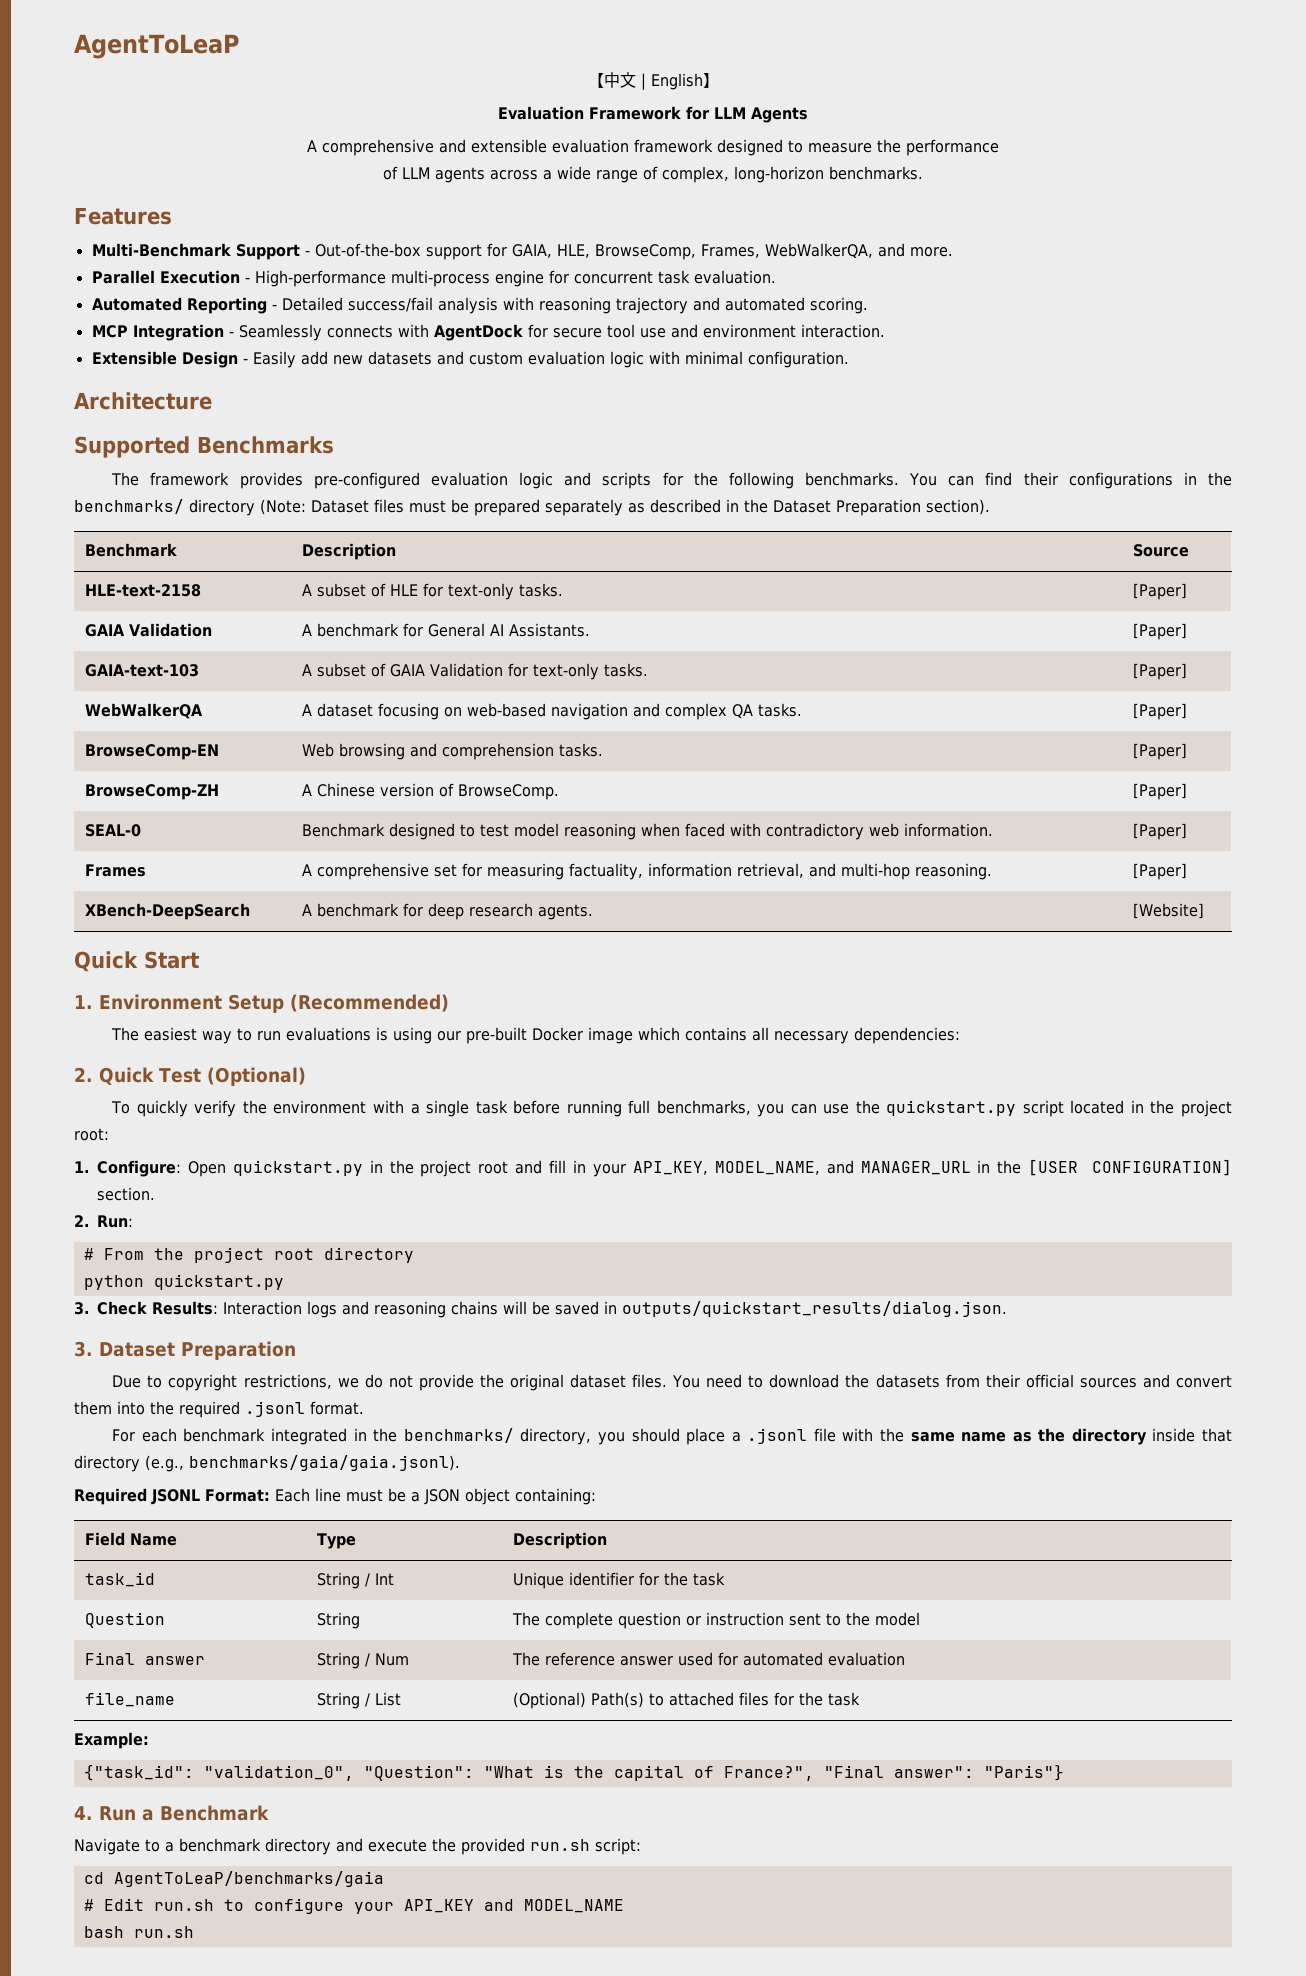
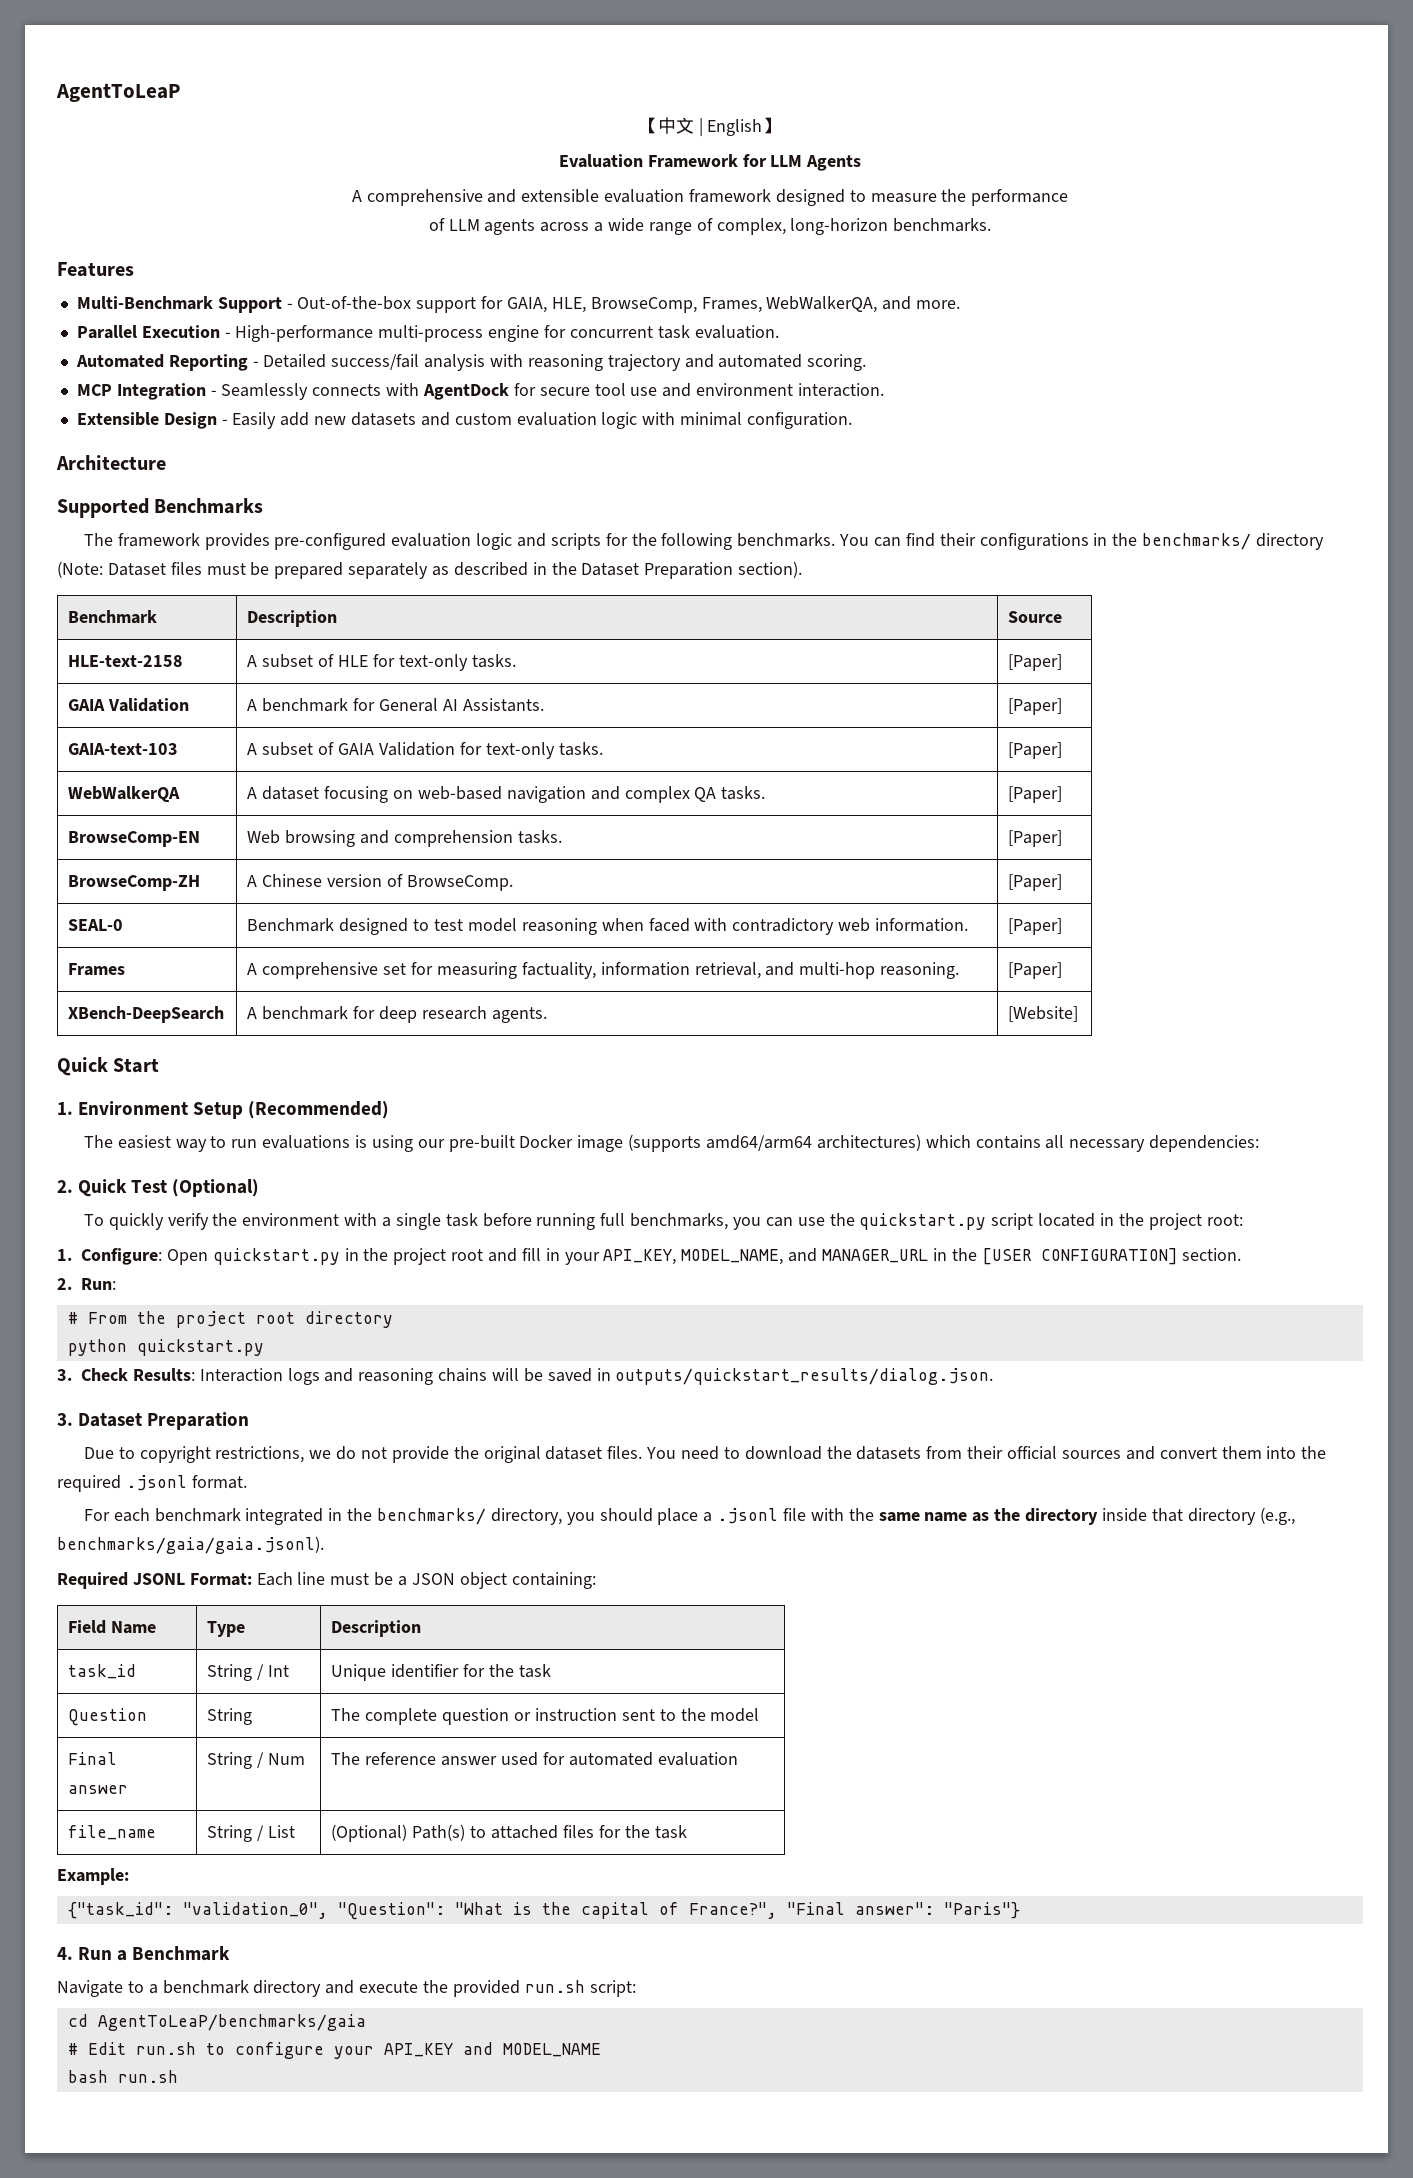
(634, 1035) none -> [628,1134,921,1152] (supports amd64/arm64 architectures)

